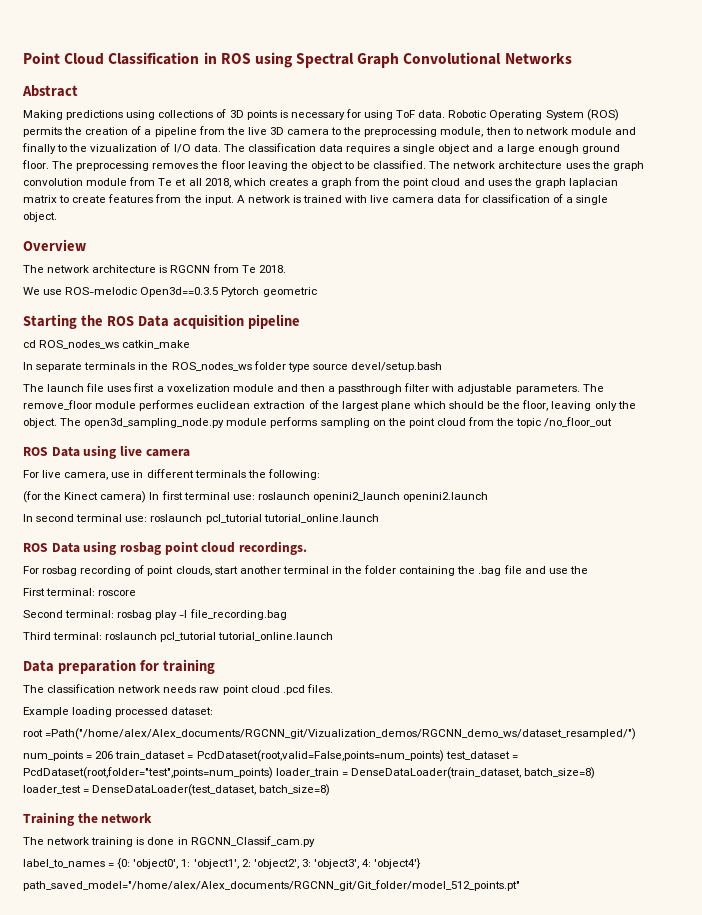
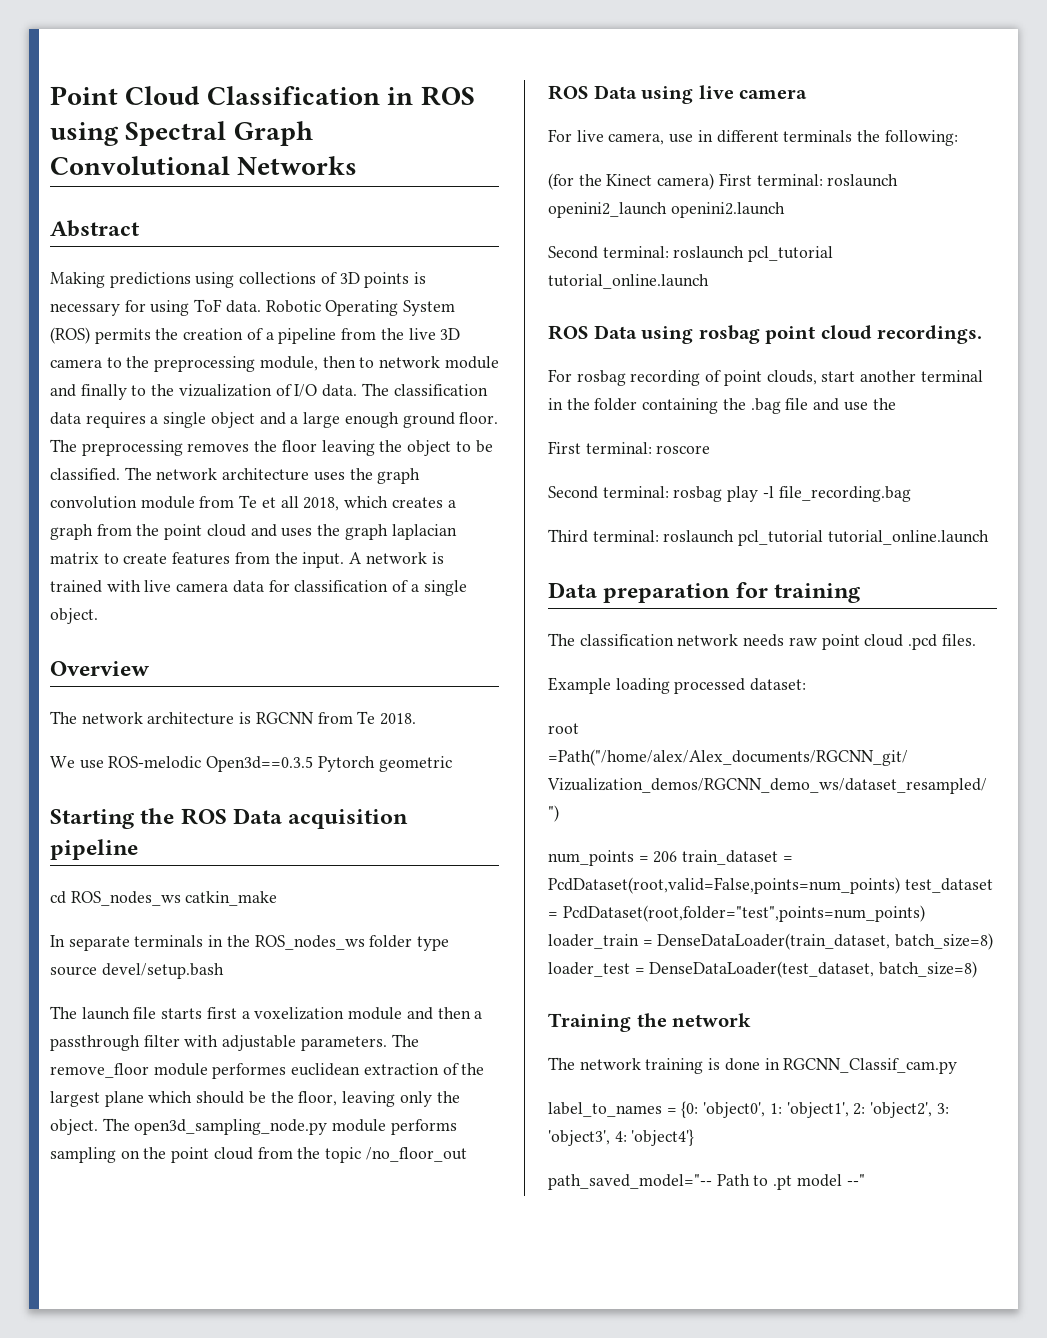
[107,386,132,392] uses -> [161,1008,203,1019] starts
[149,491,255,500] In first terminal use: -> [718,173,823,186] First terminal:
[23,514,148,522] In second terminal use: -> [548,246,669,259] Second terminal:
[23,880,520,891] path_saved_model="/home/alex/Alex_documents/RGCNN_git/Git_folder/model_512_points.pt" -> [548,1174,865,1190] path_saved_model="-- Path to .pt model --"

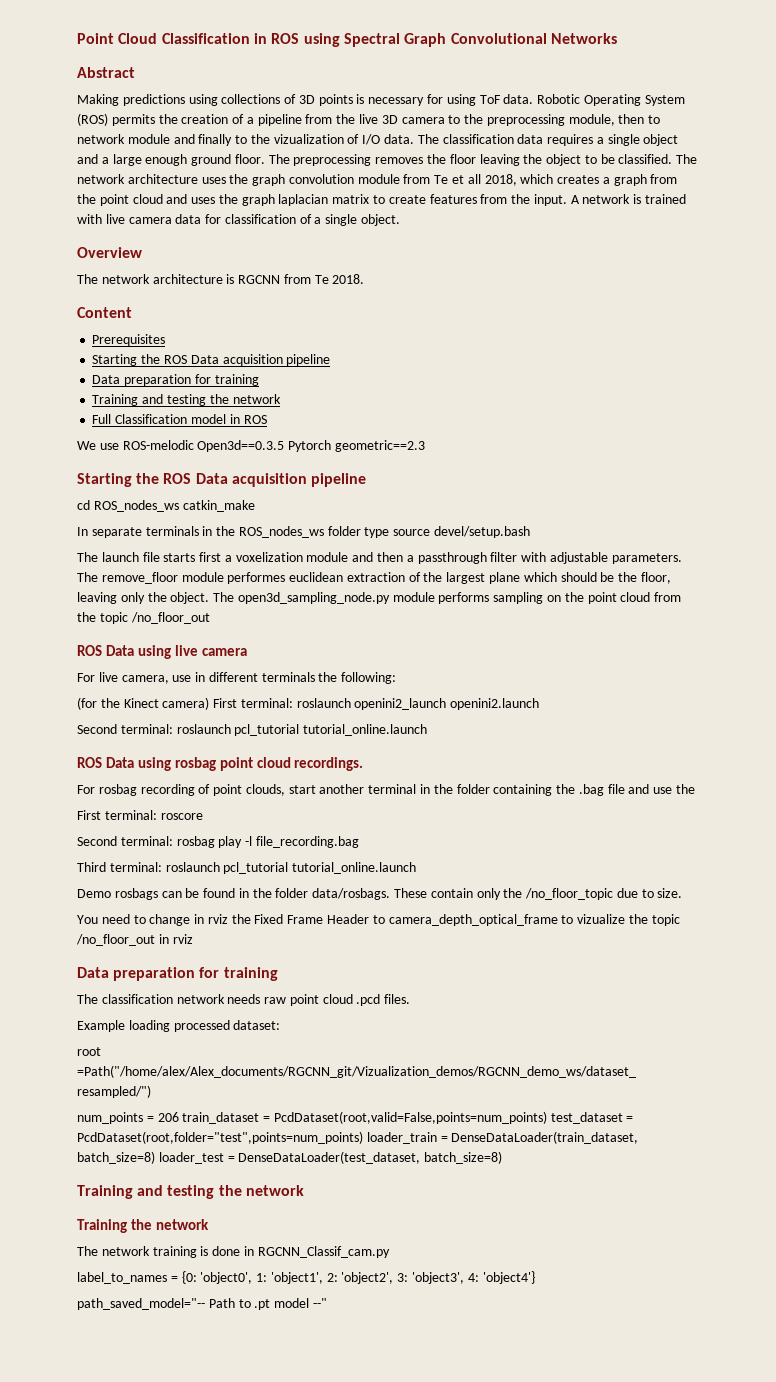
(417, 719) none -> [77,307,132,318] [92,334,166,346] [92,354,331,366] [92,374,259,386] [92,394,281,406] [92,414,267,424] // Content // Prerequisites // Starting the ROS Data acquisition pipeline // Data preparation for training // Training and testing the network // Full Classification model in ROS
[378,756,452,772] geometric -> [334,440,425,452] geometric==2.3
(989, 537) none -> [77,888,683,900] [77,914,680,926] [76,934,193,946] // Demo rosbags can be found in the folder data/rosbags. These contain only the /no_floor_topic due to size. // You need to change in rviz the Fixed Frame Header to camera_depth_optical_frame to vizualize the topic /no_floor_out in rviz
(978, 969) none -> [77,1185,304,1199] // Training and testing the network

